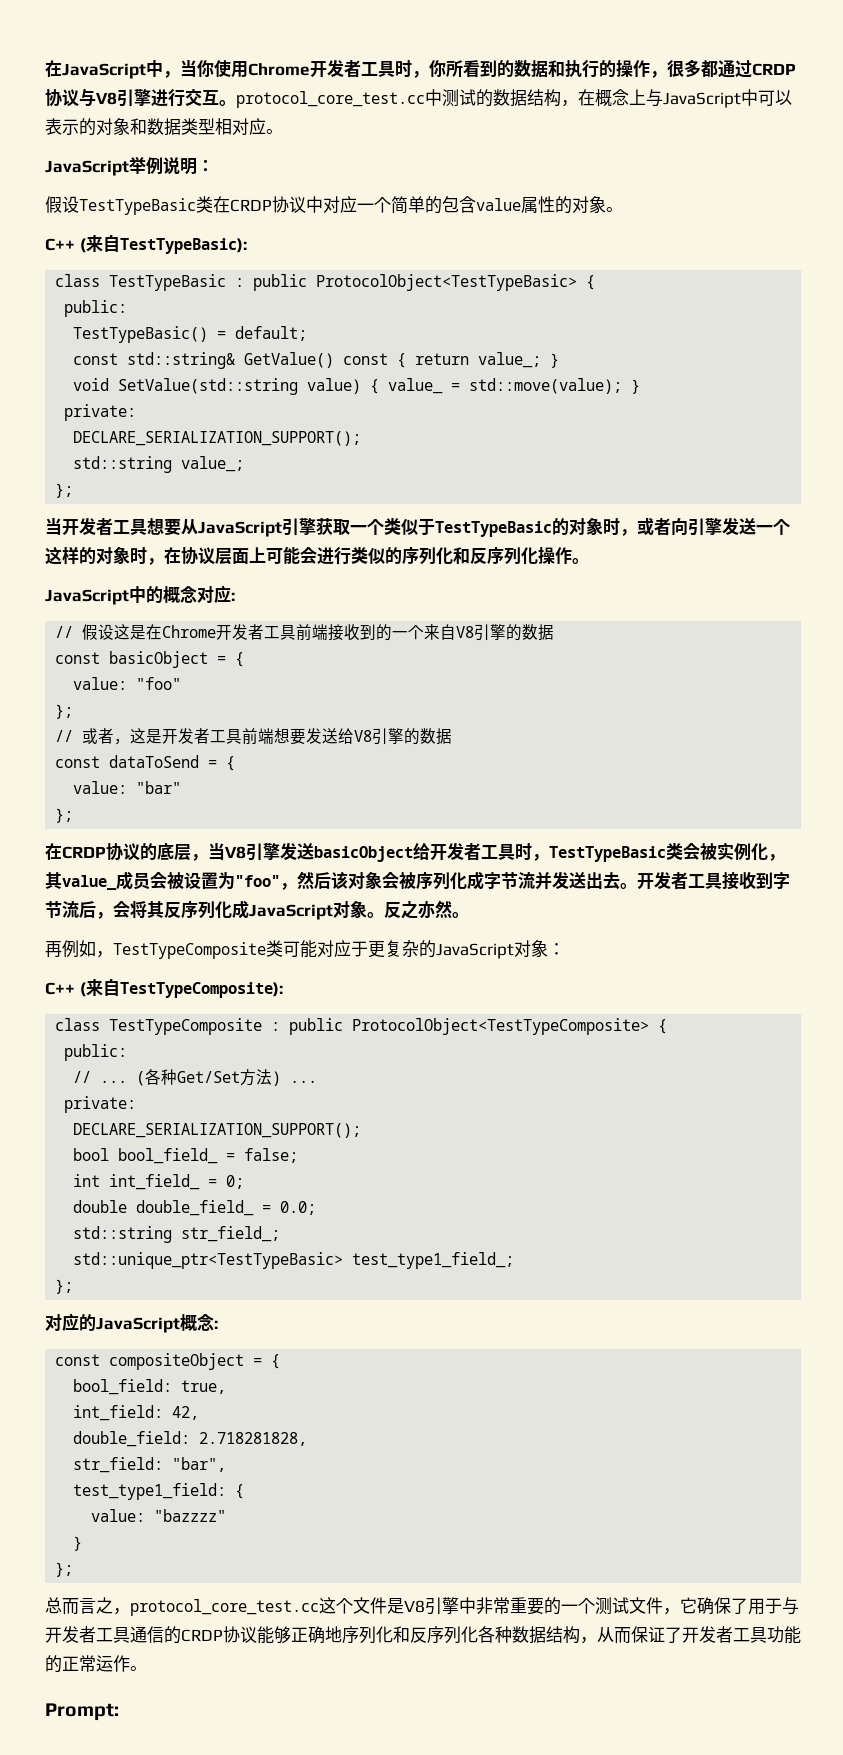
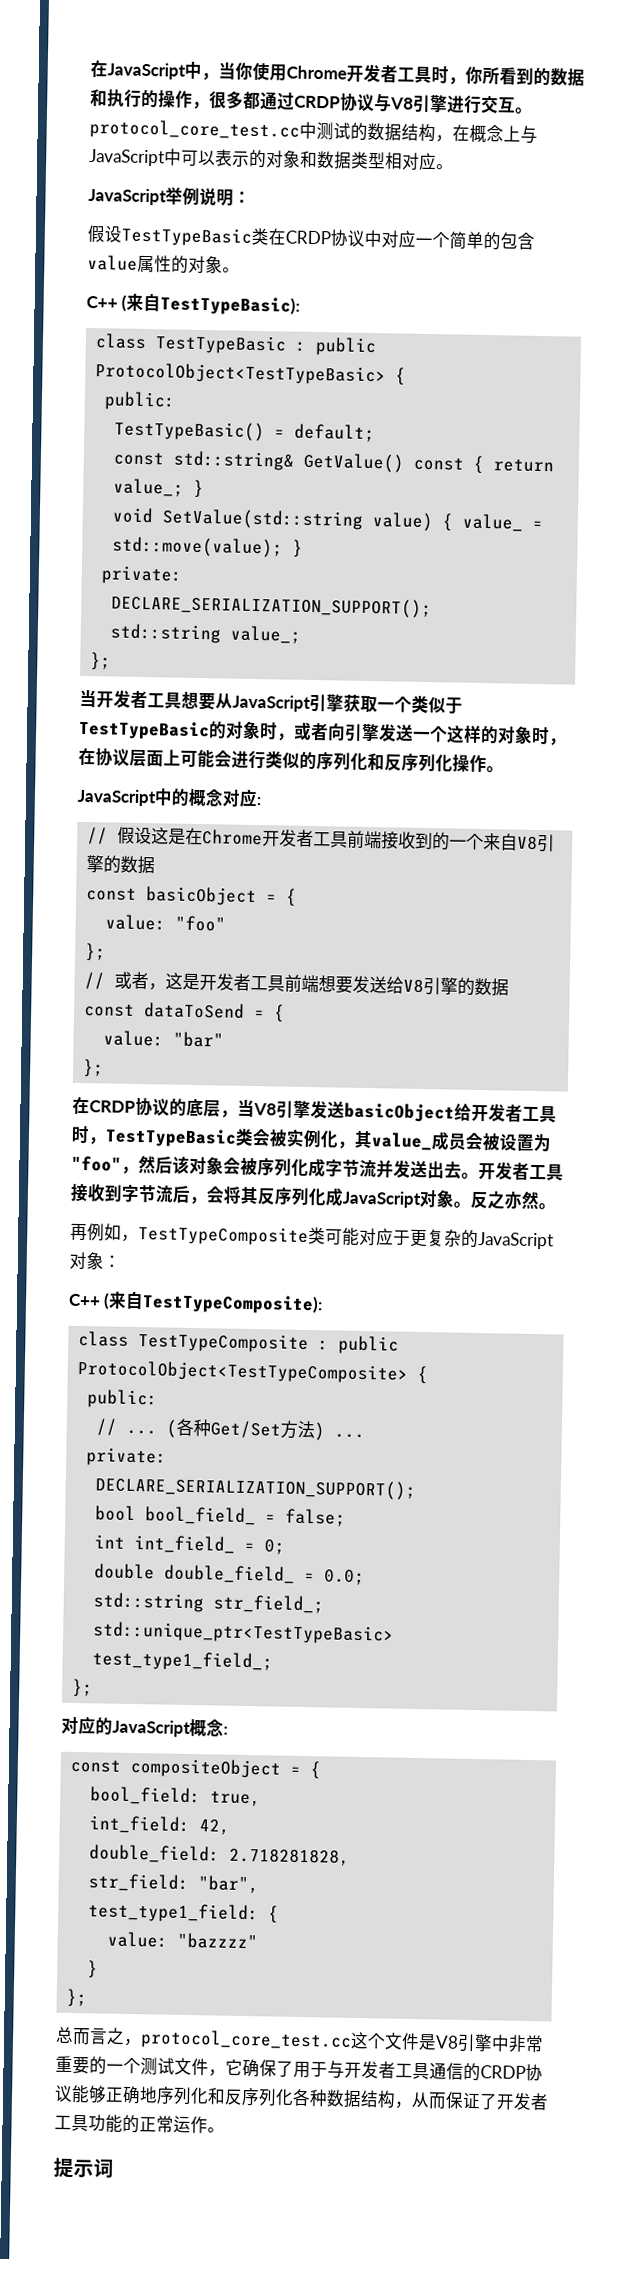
[45,1703,119,1721] Prompt: -> [53,2157,114,2179] 提示词

